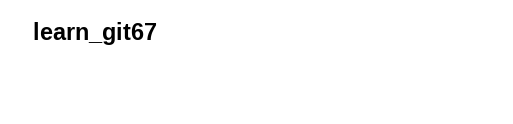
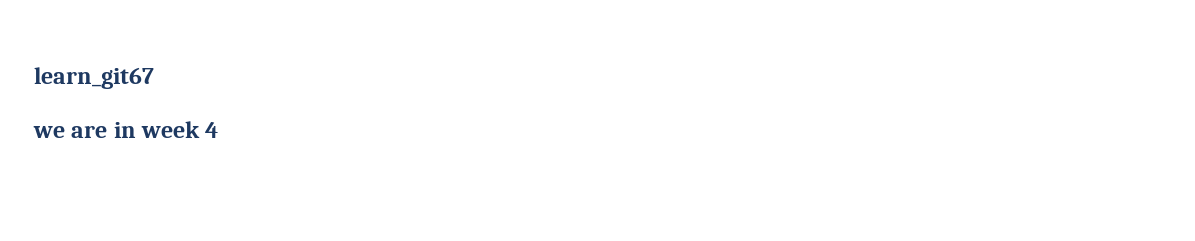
(157, 33) none -> [33,121,219,138] // we are in week 4

